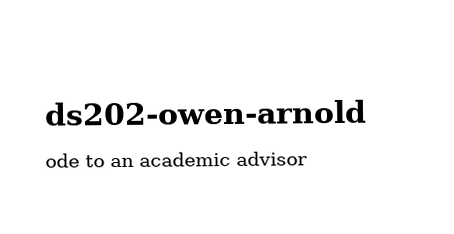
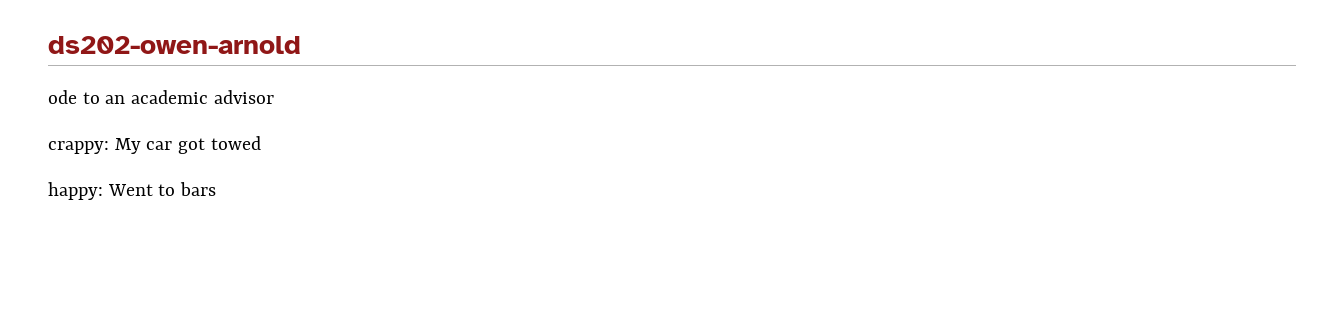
(308, 158) none -> [48,136,261,154] [48,182,217,200] // crappy: My car got towed // happy: Went to bars

